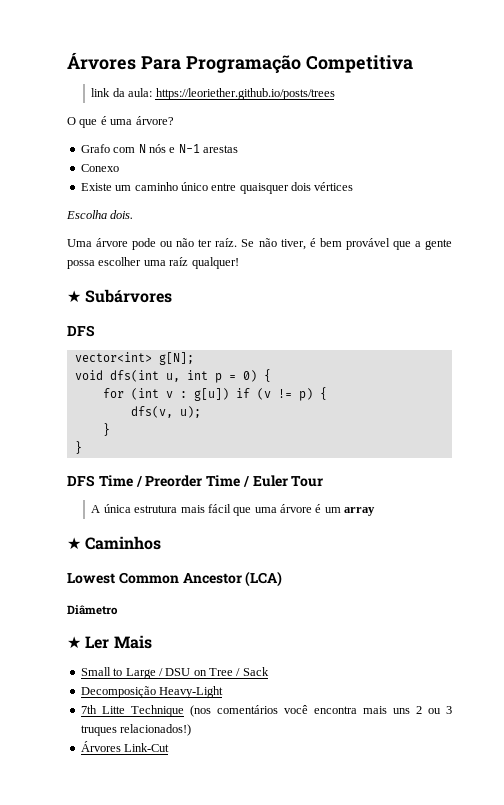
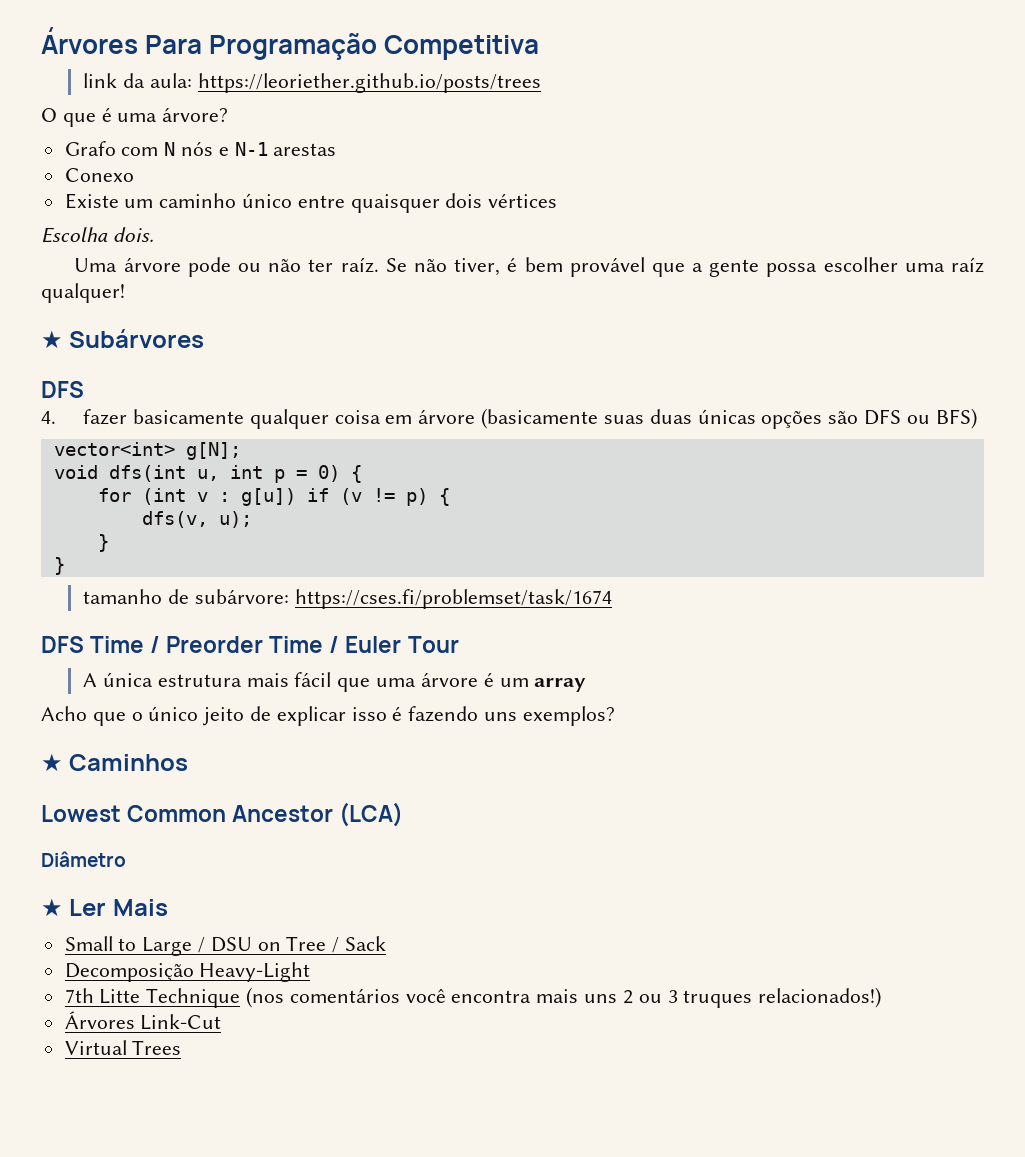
(95, 331) none -> [41,408,977,429] // 4. fazer basicamente qualquer coisa em árvore (basicamente suas duas únicas opções são DFS ou BFS)
(82, 447) none -> [83,589,612,609] // tamanho de subárvore: https://cses.fi/problemset/task/1674
(376, 511) none -> [41,706,615,726] // Acho que o único jeito de explicar isso é fazendo uns exemplos?
(170, 747) none -> [64,1040,182,1055] // Virtual Trees

